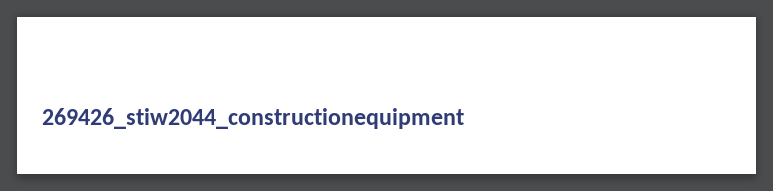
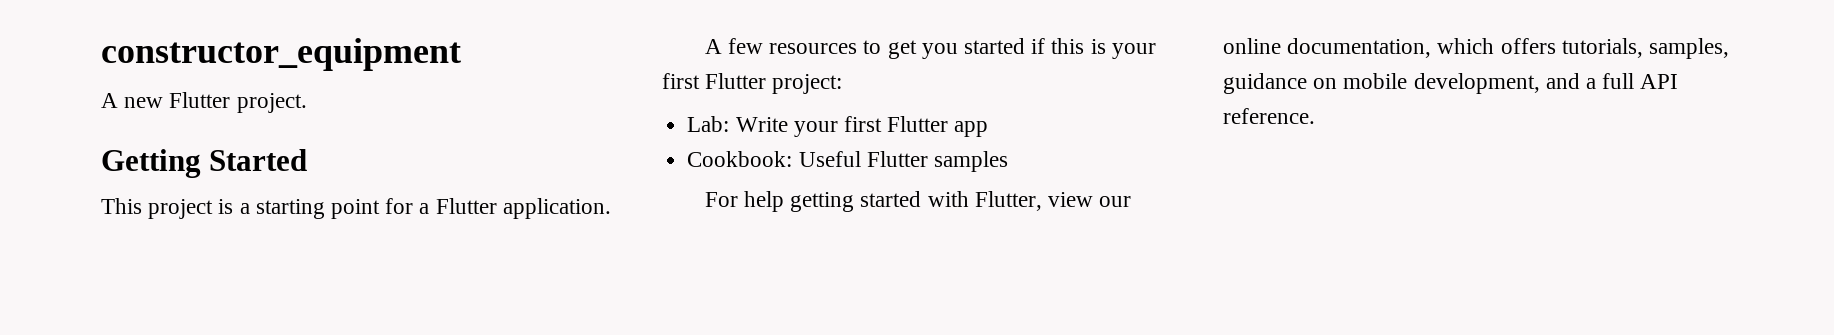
[42,108,464,129] 269426_stiw2044_constructionequipment -> [101,38,461,71] [101,92,307,113] [101,149,308,178] [101,198,611,219] [704,38,1156,59] [662,73,843,94] [687,116,989,137] [687,151,1008,172] [704,191,1132,212] [1223,38,1730,59] [1223,73,1679,94] [1223,108,1315,124] constructor_equipment // A new Flutter project. // Getting Started // This project is a starting point for a Flutter application. // A few resources to get you started if this is your first Flutter project: // Lab: Write your first Flutter app // Cookbook: Useful Flutter samples // For help getting started with Flutter, view our online documentation, which offers tutorials, samples, guidance on mobile development, and a full API reference.

